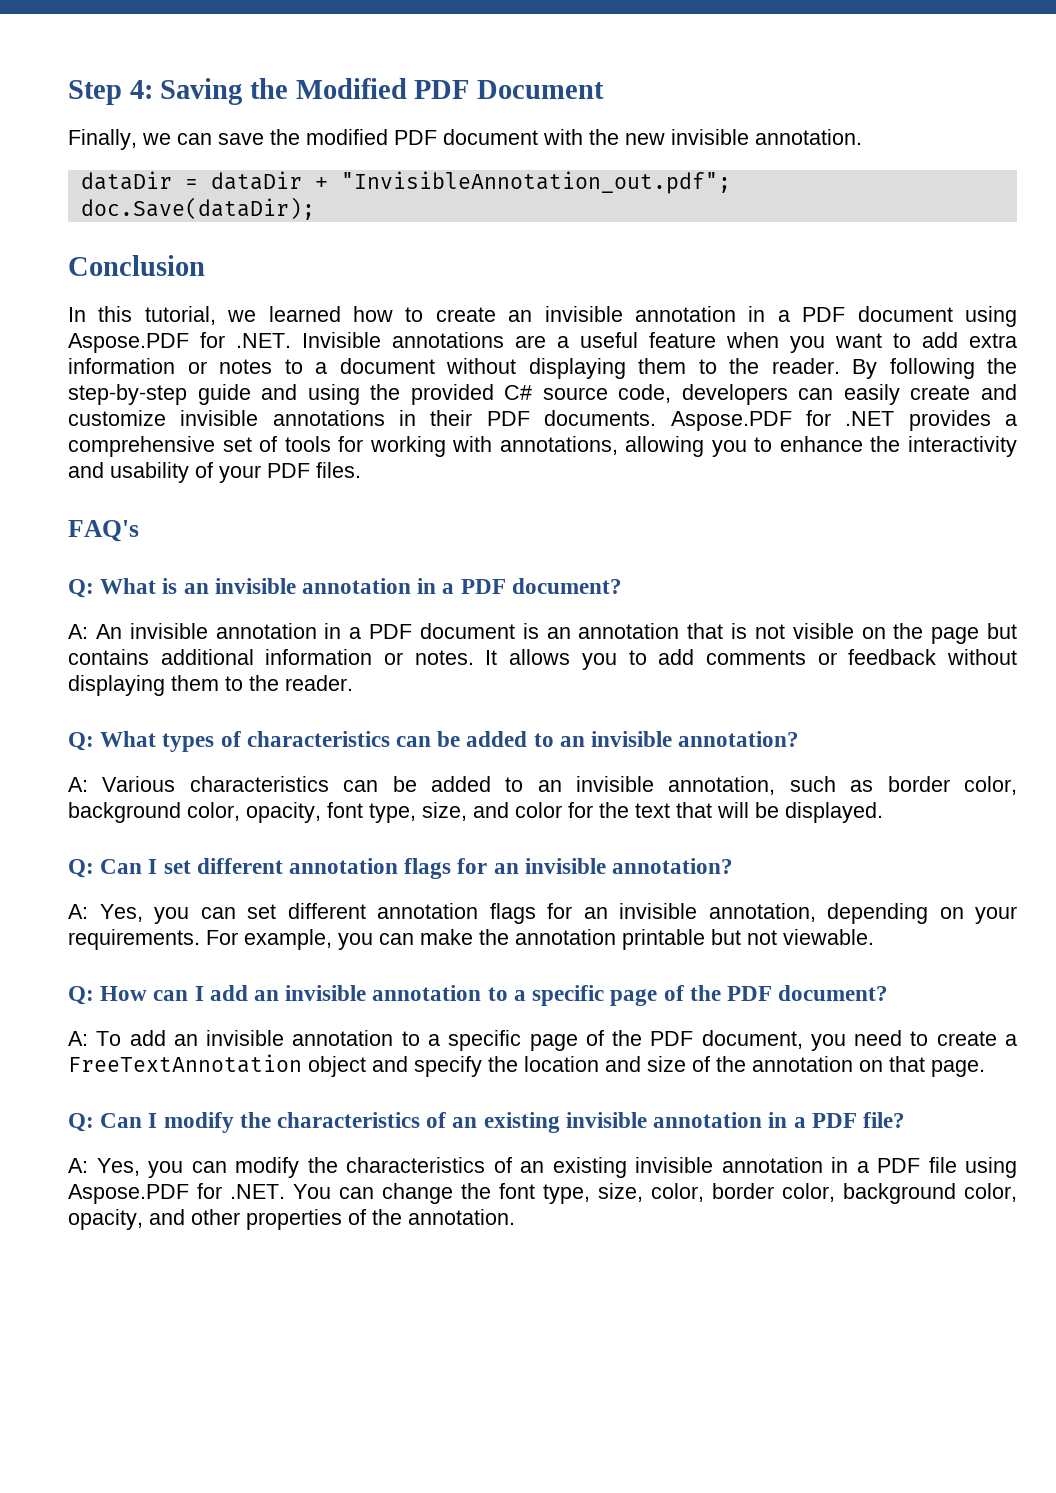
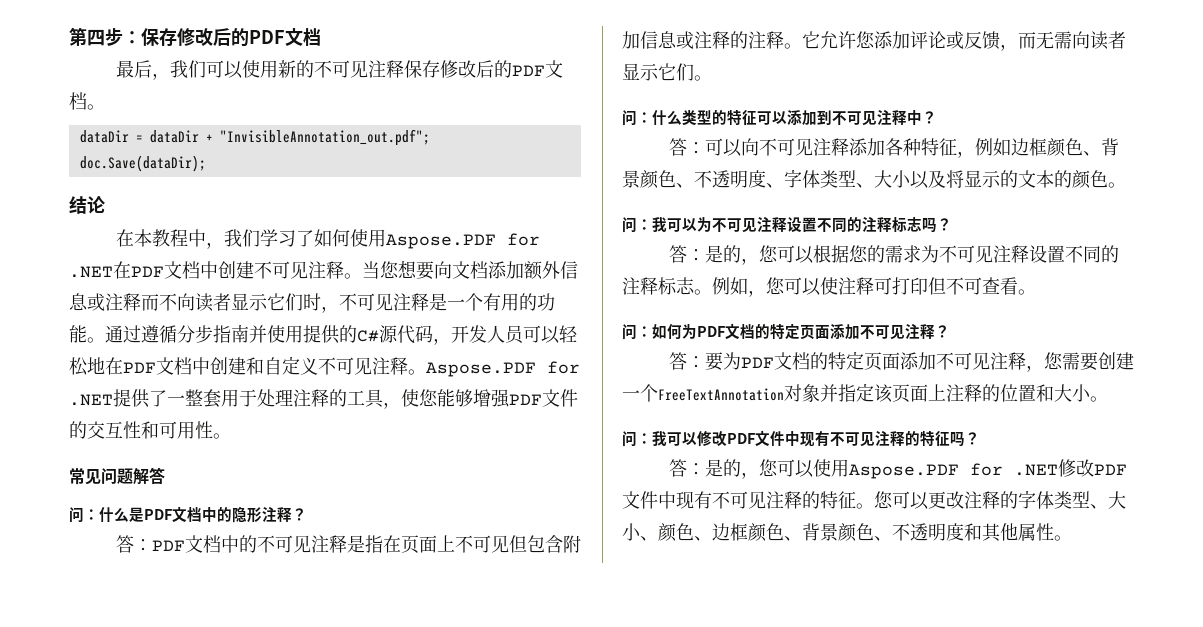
[68,78,605,105] [68,129,862,150] Step 4: Saving the Modified PDF Document // Finally, we can save the modified PDF document with the new invisible annotation. -> [69,27,321,47] [115,60,563,80] [69,92,105,110] 第四步：保存修改后的PDF文档 // 最后，我们可以使用新的不可见注释保存修改后的PDF文档。
[68,255,205,276] [68,306,1017,327] [68,332,1017,353] [68,358,1017,379] [68,384,1018,405] [68,410,1018,431] [68,436,1018,457] [68,462,361,483] [68,520,139,542] [68,578,622,598] [68,623,1018,644] [68,649,1018,670] [68,675,353,696] [68,731,800,752] [68,776,1017,795] [68,802,883,823] [68,858,734,879] [68,903,1017,924] [68,929,874,950] [68,985,889,1006] [68,1030,1018,1051] [68,1054,985,1077] [68,1112,905,1133] [68,1157,1017,1178] [68,1183,1017,1204] [68,1209,515,1230] Conclusion // In this tutorial, we learned how to create an invisible annotation in a PDF document using Aspose.PDF for .NET. Invisible annotations are a useful feature when you want to add extra information or notes to a document without displaying them to the reader. By following the step-by-step guide and using the provided C# source code, developers can easily create and customize invisible annotations in their PDF documents. Aspose.PDF for .NET provides a comprehensive set of tools for working with annotations, allowing you to enhance the interactivity and usability of your PDF files. // FAQ's // Q: What is an invisible annotation in a PDF document? // A: An invisible annotation in a PDF document is an annotation that is not visible on the page but contains additional information or notes. It allows you to add comments or feedback without displaying them to the reader. // Q: What types of characteristics can be added to an invisible annotation? // A: Various characteristics can be added to an invisible annotation, such as border color, background color, opacity, font type, size, and color for the text that will be displayed. // Q: Can I set different annotation flags for an invisible annotation? // A: Yes, you can set different annotation flags for an invisible annotation, depending on your requirements. For example, you can make the annotation printable but not viewable. // Q: How can I add an invisible annotation to a specific page of the PDF document? // A: To add an invisible annotation to a specific page of the PDF document, you need to create a FreeTextAnnotation object and specify the location and size of the annotation on that page. // Q: Can I modify the characteristics of an existing invisible annotation in a PDF file? // A: Yes, you can modify the characteristics of an existing invisible annotation in a PDF file using Aspose.PDF for .NET. You can change the font type, size, color, border color, background color, opacity, and other properties of the annotation. -> [69,196,105,214] [115,229,540,249] [69,260,578,280] [69,293,555,313] [69,324,578,345] [69,356,580,377] [69,389,578,409] [69,421,231,439] [69,467,165,485] [69,506,307,523] [115,535,581,554] [622,31,1126,51] [622,63,712,81] [622,109,937,126] [668,138,1119,158] [622,169,1126,189] [622,216,952,233] [668,245,1119,265] [622,277,1036,297] [622,323,950,340] [668,351,1134,372] [622,383,1108,403] [622,430,980,447] [668,459,1127,479] [622,490,1126,510] [622,523,1072,542] 结论 // 在本教程中，我们学习了如何使用Aspose.PDF for .NET在PDF文档中创建不可见注释。当您想要向文档添加额外信息或注释而不向读者显示它们时，不可见注释是一个有用的功能。通过遵循分步指南并使用提供的C#源代码，开发人员可以轻松地在PDF文档中创建和自定义不可见注释。Aspose.PDF for .NET提供了一整套用于处理注释的工具，使您能够增强PDF文件的交互性和可用性。 // 常见问题解答 // 问：什么是PDF文档中的隐形注释？ // 答：PDF文档中的不可见注释是指在页面上不可见但包含附加信息或注释的注释。它允许您添加评论或反馈，而无需向读者显示它们。 // 问：什么类型的特征可以添加到不可见注释中？ // 答：可以向不可见注释添加各种特征，例如边框颜色、背景颜色、不透明度、字体类型、大小以及将显示的文本的颜色。 // 问：我可以为不可见注释设置不同的注释标志吗？ // 答：是的，您可以根据您的需求为不可见注释设置不同的注释标志。例如，您可以使注释可打印但不可查看。 // 问：如何为PDF文档的特定页面添加不可见注释？ // 答：要为PDF文档的特定页面添加不可见注释，您需要创建一个FreeTextAnnotation对象并指定该页面上注释的位置和大小。 // 问：我可以修改PDF文件中现有不可见注释的特征吗？ // 答：是的，您可以使用Aspose.PDF for .NET修改PDF文件中现有不可见注释的特征。您可以更改注释的字体类型、大小、颜色、边框颜色、背景颜色、不透明度和其他属性。

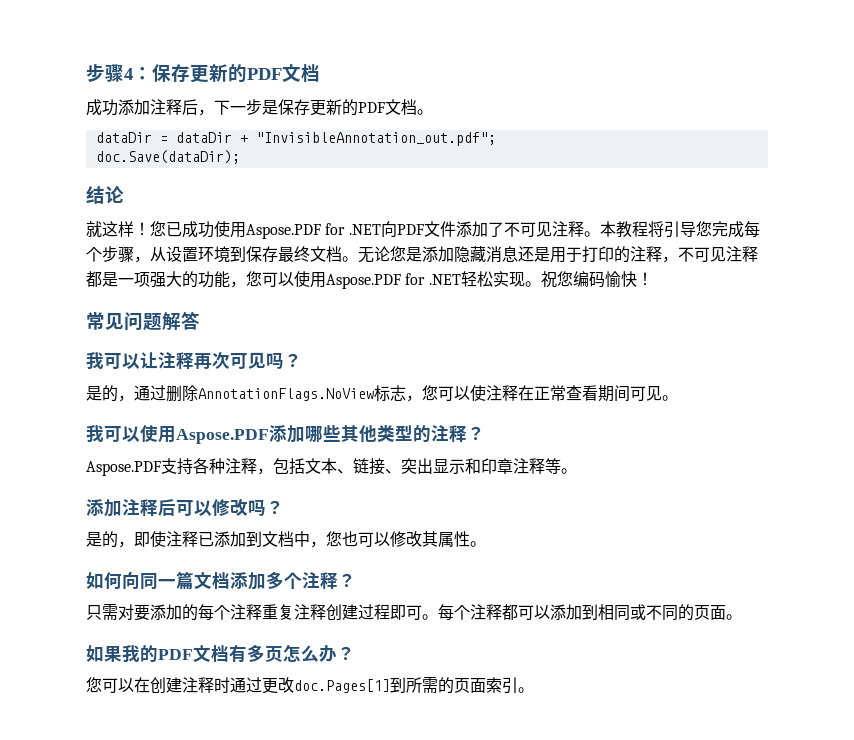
[69,27,321,47] [115,60,494,80] 第四步：保存修改后的PDF文档 // 最后，我们可以使用新的不可见注释保存修改后 -> [86,64,320,83] [86,99,342,116] 步骤4：保存更新的PDF文档 // 成功添加注释后，下一步是保存更新
[115,229,540,249] [69,260,578,280] [69,293,555,313] [69,324,578,345] [69,356,580,377] [69,389,578,409] [69,421,231,439] [69,467,165,485] [69,506,307,523] [115,535,581,554] [622,31,1126,51] [622,63,712,81] [622,109,937,126] [668,138,1119,158] [622,169,1126,189] [622,216,952,233] [668,245,1119,265] [622,277,1036,297] [622,323,950,340] [668,351,1134,372] [622,383,1108,403] [622,430,980,447] [668,459,741,477] 在本教程中，我们学习了如何使用Aspose.PDF for .NET在PDF文档中创建不可见注释。当您想要向文档添加额外信息或注释而不向读者显示它们时，不可见注释是一个有用的功能。通过遵循分步指南并使用提供的C#源代码，开发人员可以轻松地在PDF文档中创建和自定义不可见注释。Aspose.PDF for .NET提供了一整套用于处理注释的工具，使您能够增强PDF文件的交互性和可用性。 // 常见问题解答 // 问：什么是PDF文档中的隐形注释？ // 答：PDF文档中的不可见注释是指在页面上不可见但包含附加信息或注释的注释。它允许您添加评论或反馈，而无需向读者显示它们。 // 问：什么类型的特征可以添加到不可见注释中？ // 答：可以向不可见注释添加各种特征，例如边框颜色、背景颜色、不透明度、字体类型、大小以及将显示的文本的颜色。 // 问：我可以为不可见注释设置不同的注释标志吗？ // 答：是的，您可以根据您的需求为不可见注释设置不同的注释标志。例如，您可以使注释可打印但不可查看。 // 问：如何为PDF文档的特定页面添加不可见注释？ // 答：要为PDF文档的特定页面添加不可见注释，您需要创建一个FreeTextAnnotation对象并指定该页面上注释的位置和大小。 // 问：我可以修改PDF文件中现有不可见注释的特征吗？ // 答：是的 -> [86,221,760,239] [86,246,758,263] [86,271,230,288] 就这样！您已成功使用Aspose.PDF for .NET向PDF文件添加了不可见注释。本教程将引导您完成每个步骤，从设置环境到保存最终文档。无论您是添加隐藏消息还是用于打印的注释，不可见注释都是一项强大的功能
[1057,459,1127,477] [622,490,1126,510] [622,523,1054,542] 修改PDF文件中现有不可见注释的特征。您可以更改注释的字体类型、大小、颜色、边框颜色、背景颜色、不透明度和其他属性 -> [460,271,653,288] [86,311,200,331] [86,352,302,370] [86,385,678,402] [86,425,485,444] [86,458,577,476] [86,498,284,517] [86,531,486,548] [86,571,356,590] [86,604,742,621] [86,644,355,663] [86,677,518,694] 轻松实现。祝您编码愉快！ // 常见问题解答 // 我可以让注释再次可见吗？ // 是的，通过删除AnnotationFlags.NoView标志，您可以使注释在正常查看期间可见。 // 我可以使用Aspose.PDF添加哪些其他类型的注释？ // Aspose.PDF支持各种注释，包括文本、链接、突出显示和印章注释等。 // 添加注释后可以修改吗？ // 是的，即使注释已添加到文档中，您也可以修改其属性。 // 如何向同一篇文档添加多个注释？ // 只需对要添加的每个注释重复注释创建过程即可。每个注释都可以添加到相同或不同的页面。 // 如果我的PDF文档有多页怎么办？ // 您可以在创建注释时通过更改doc.Pages[1]到所需的页面索引

